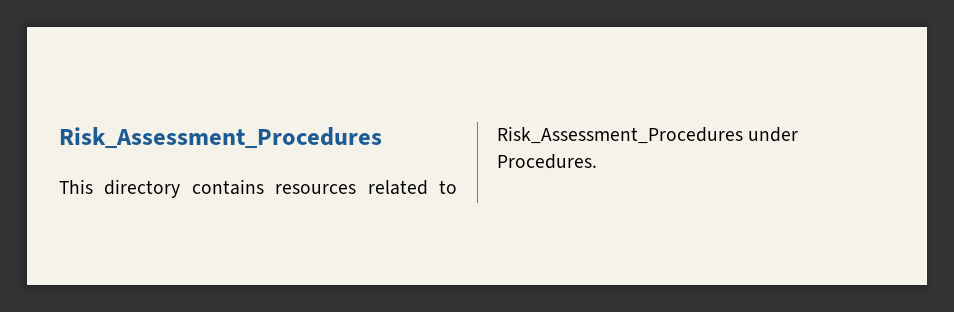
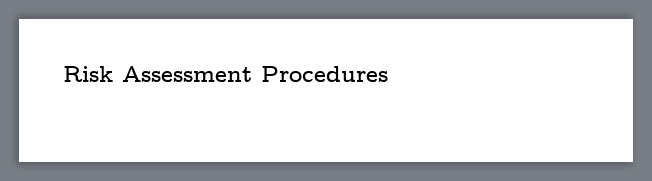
[59,127,382,149] [59,179,457,198] [497,126,799,144] [497,154,597,169] Risk_Assessment_Procedures // This directory contains resources related to Risk_Assessment_Procedures under Procedures. -> [63,66,388,82] Risk Assessment Procedures

